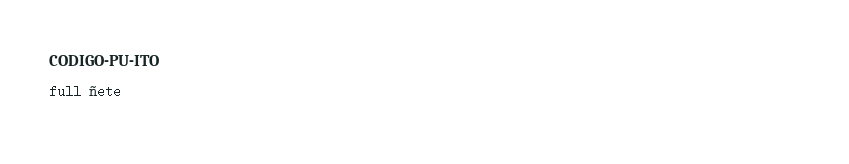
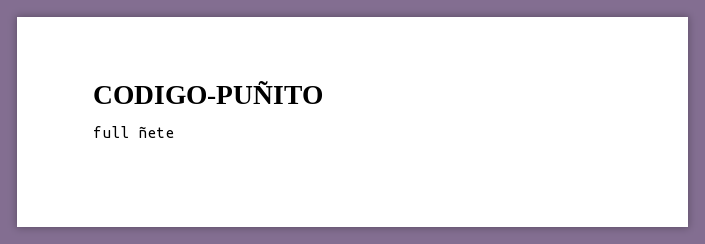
[49,55,159,66] CODIGO-PU-ITO -> [93,81,323,104] CODIGO-PUÑITO

